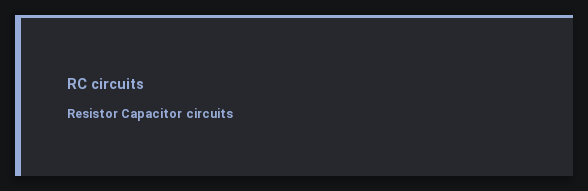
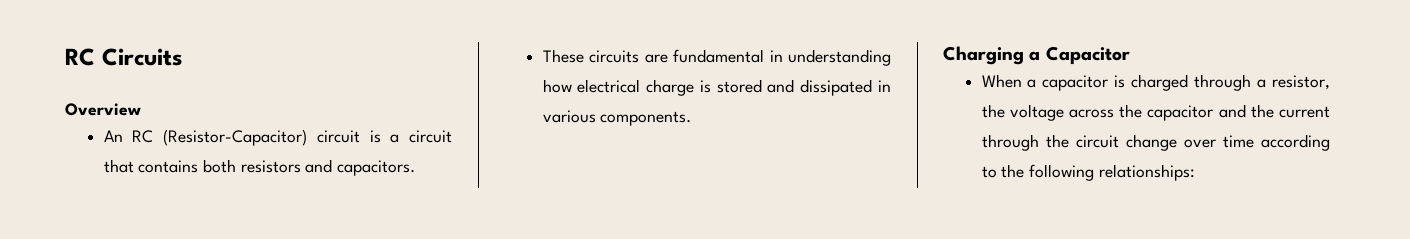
[67,78,144,89] [67,108,233,121] RC circuits // Resistor Capacitor circuits -> [65,48,183,66] [65,103,141,116] [103,129,452,146] [103,159,416,176] [542,49,891,66] [542,79,892,96] [542,110,692,126] [943,46,1130,65] [981,74,1330,91] [981,104,1330,121] [981,134,1330,151] [981,164,1195,181] RC Circuits // Overview // An RC (Resistor-Capacitor) circuit is a circuit that contains both resistors and capacitors. // These circuits are fundamental in understanding how electrical charge is stored and dissipated in various components. // Charging a Capacitor // When a capacitor is charged through a resistor, the voltage across the capacitor and the current through the circuit change over time according to the following relationships:

